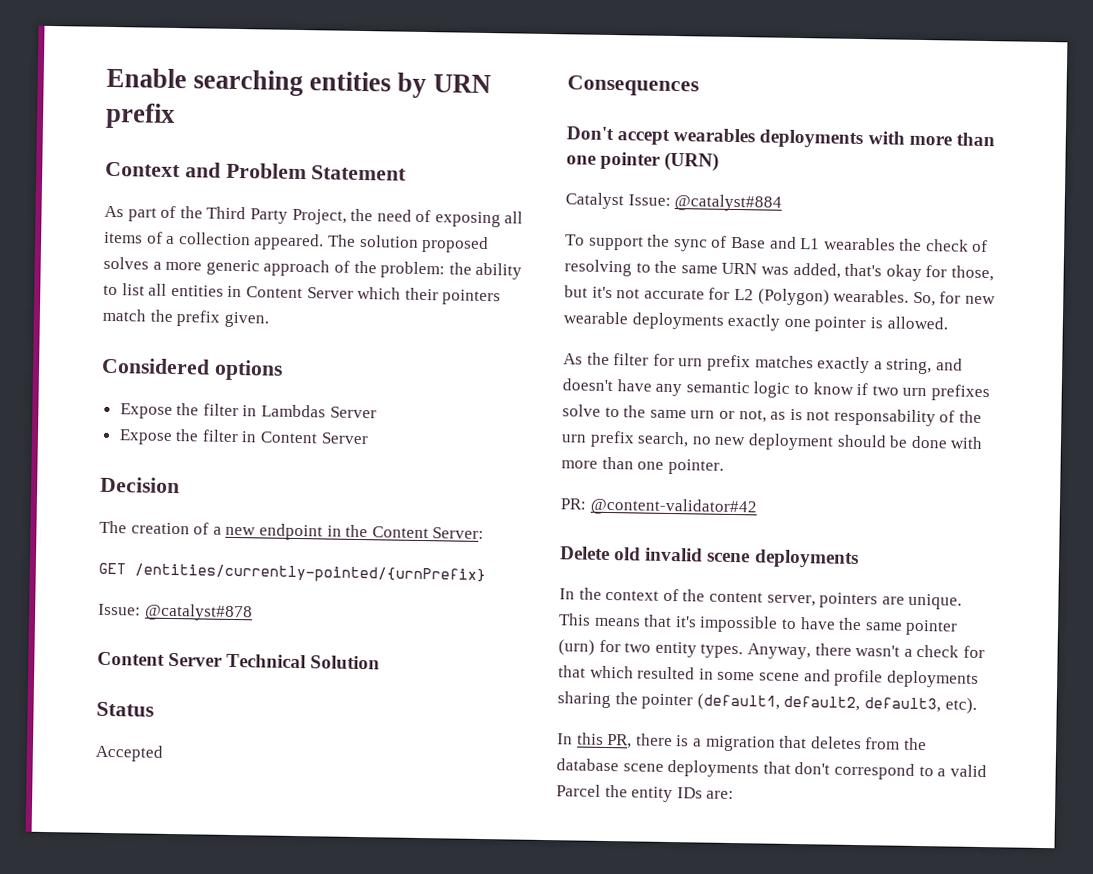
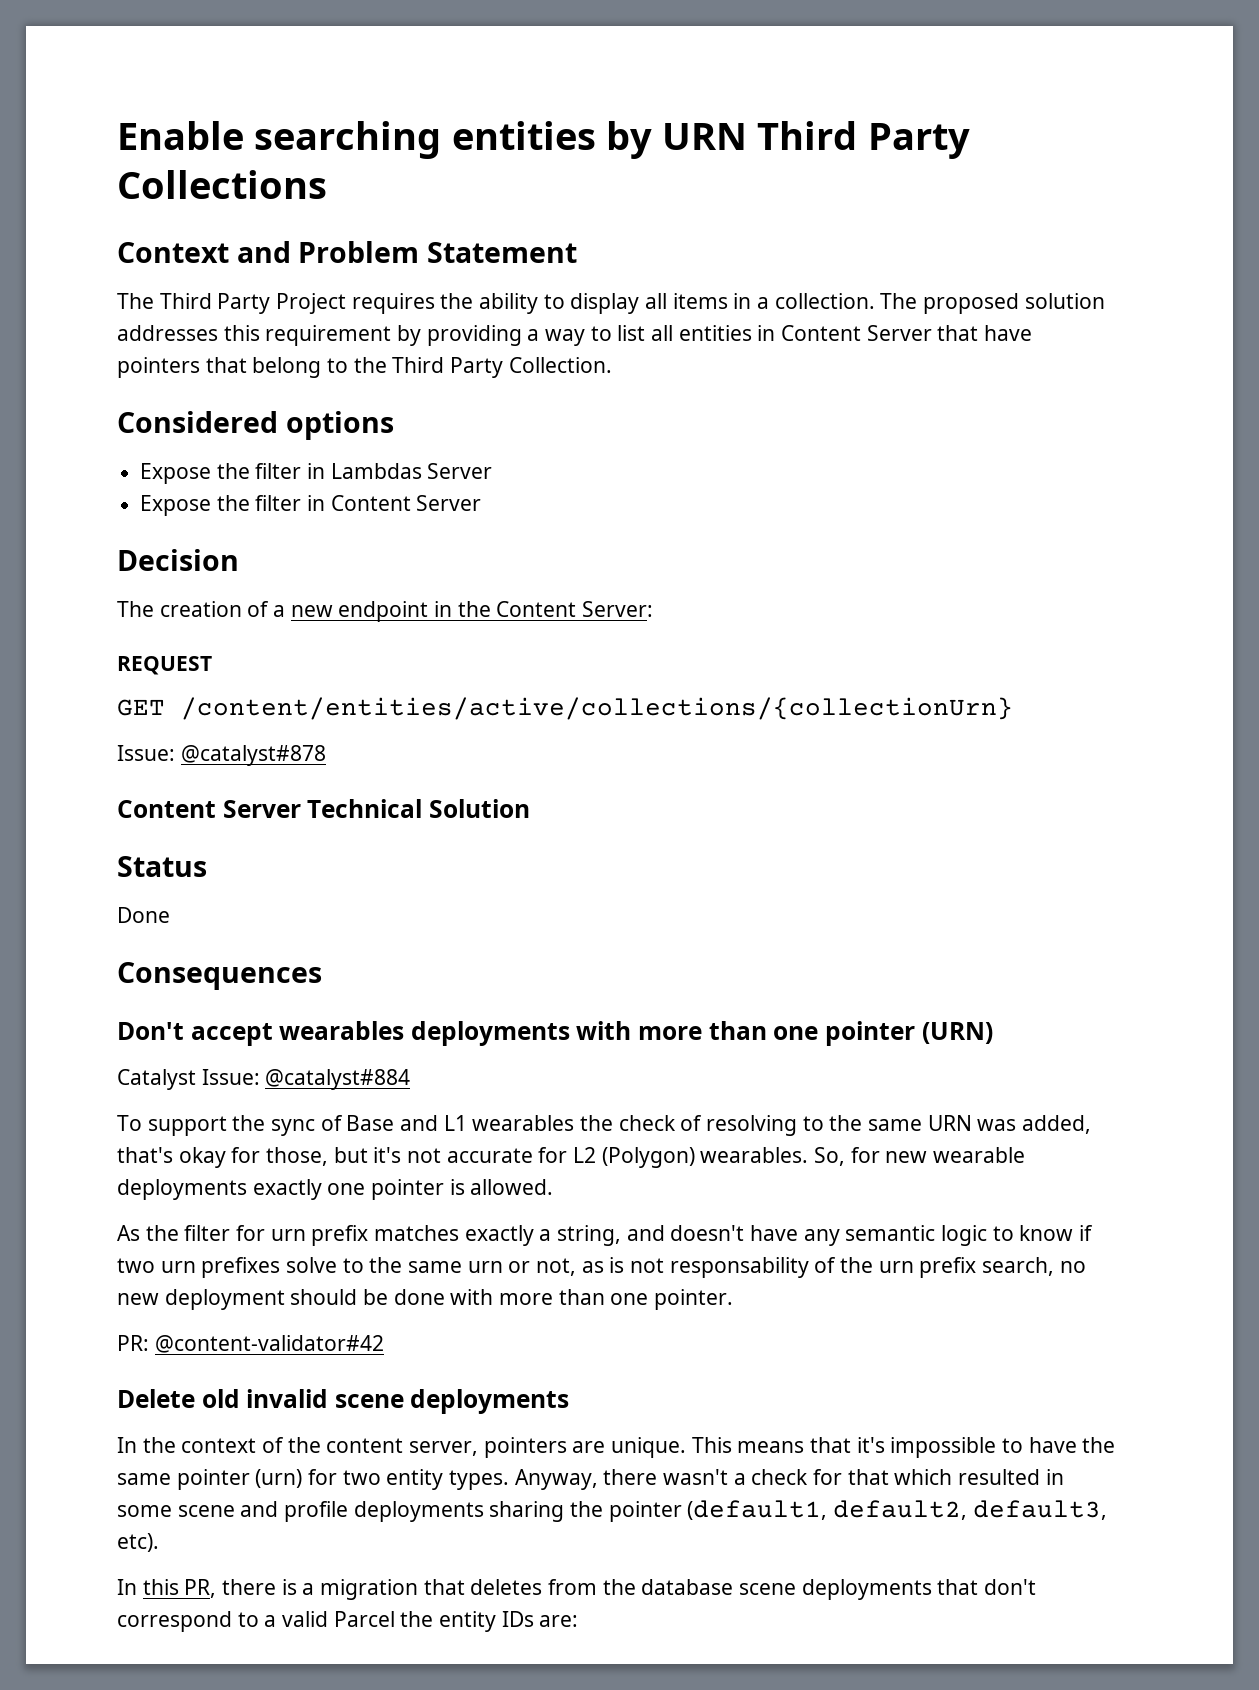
[105,102,176,129] prefix -> [757,121,970,159] [117,170,327,199] Third Party Collections
[104,205,524,228] [104,231,490,254] [103,256,523,280] As part of the Third Party Project, the need of exposing all items of a collection appeared. The solution proposed solves a more generic approach of the problem: the ability -> [117,293,1105,314] [117,325,586,346] The Third Party Project requires the ability to display all items in a collection. The proposed solution addresses this requirement by providing a way
[357,286,502,306] [102,308,269,328] which their pointers match the prefix given. -> [937,325,1033,341] [117,357,612,378] that have pointers that belong to the Third Party Collection.
(485, 533) none -> [117,656,212,675] // REQUEST
[134,563,486,585] /entities/currently-pointed/{urnPrefix} -> [181,697,1013,720] /content/entities/active/collections/{collectionUrn}
[95,744,163,762] Accepted -> [117,907,170,923] Done

